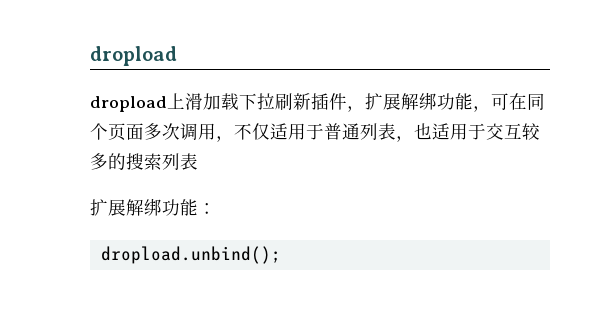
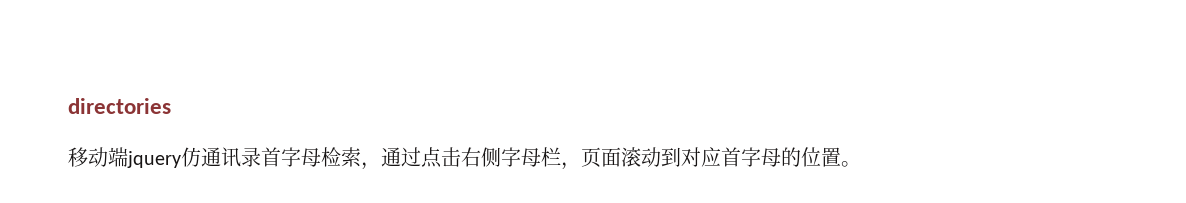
[90,46,177,66] [90,92,545,112] [90,123,540,142] [90,153,198,170] [90,198,216,216] [100,246,281,264] dropload // dropload上滑加载下拉刷新插件，扩展解绑功能，可在同个页面多次调用，不仅适用于普通列表，也适用于交互较多的搜索列表 // 扩展解绑功能： // dropload.unbind(); -> [68,98,171,114] [68,147,861,170] directories // 移动端jquery仿通讯录首字母检索，通过点击右侧字母栏，页面滚动到对应首字母的位置。

